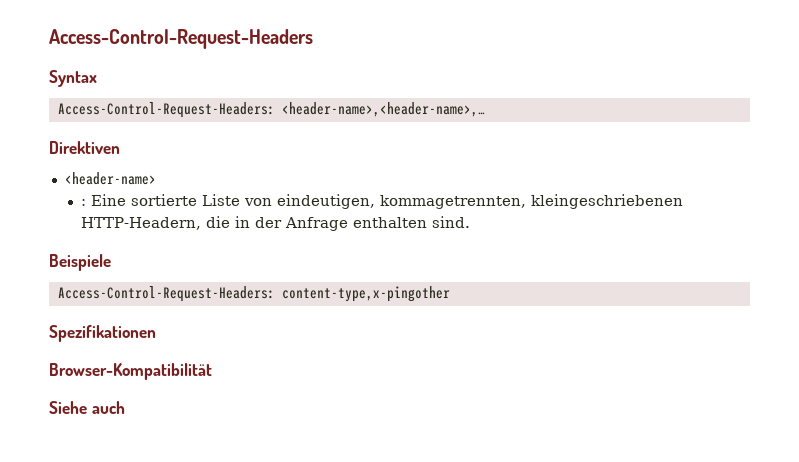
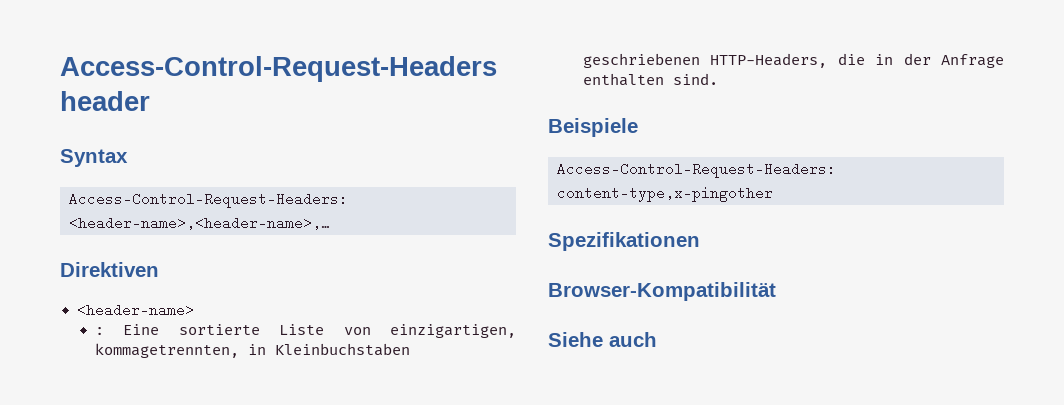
(313, 39) none -> [60,91,150,111] header
[276,194,683,209] [80,217,201,230] eindeutigen, kommagetrennten, kleingeschriebenen HTTP-Headern, -> [390,324,516,338] [94,343,410,358] [582,53,828,68] einzigartigen, kommagetrennten, in Kleinbuchstaben geschriebenen HTTP-Headers,

